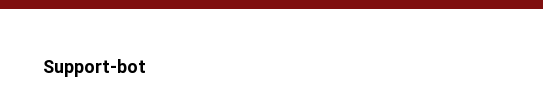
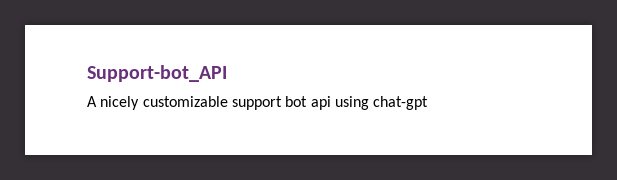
[43,59,146,77] Support-bot -> [87,65,227,82] [87,96,429,110] Support-bot_API // A nicely customizable support bot api using chat-gpt

